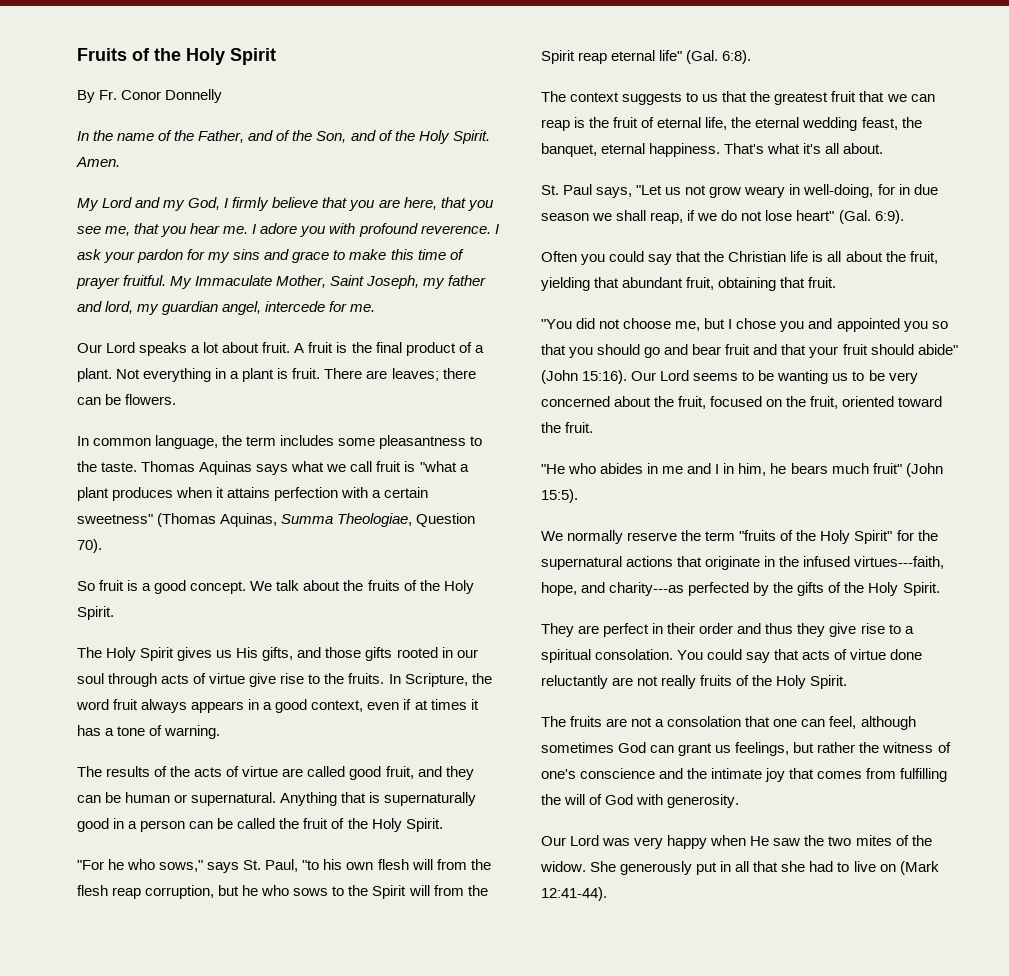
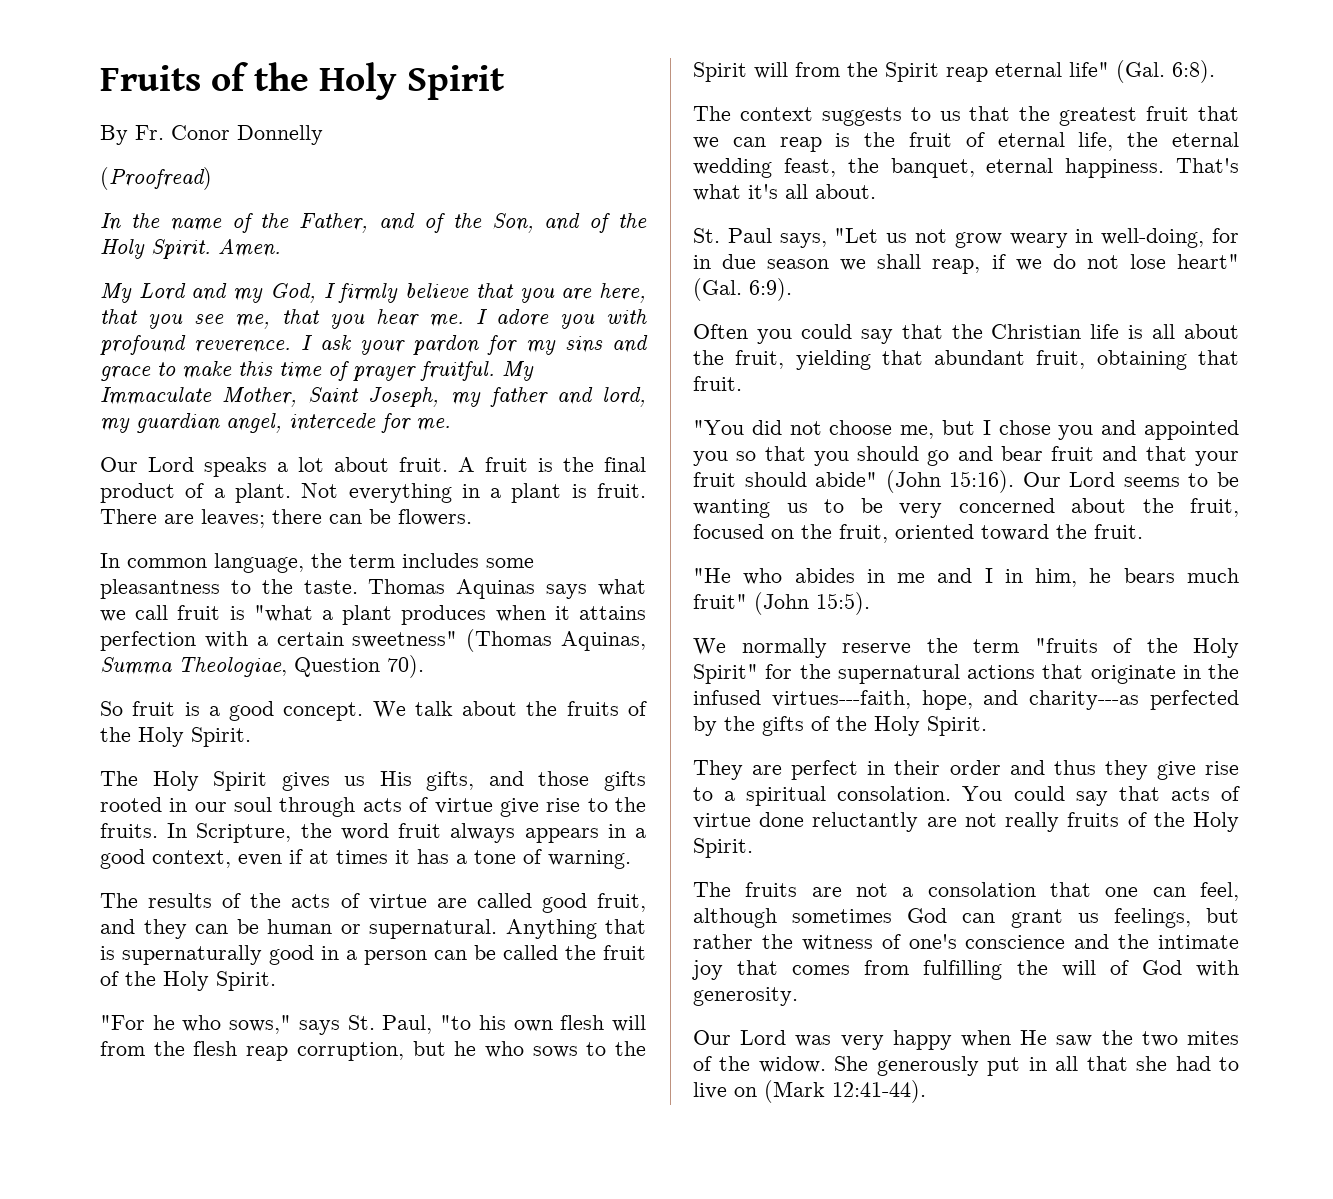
(223, 96) none -> [100,167,212,190] // (Proofread)

